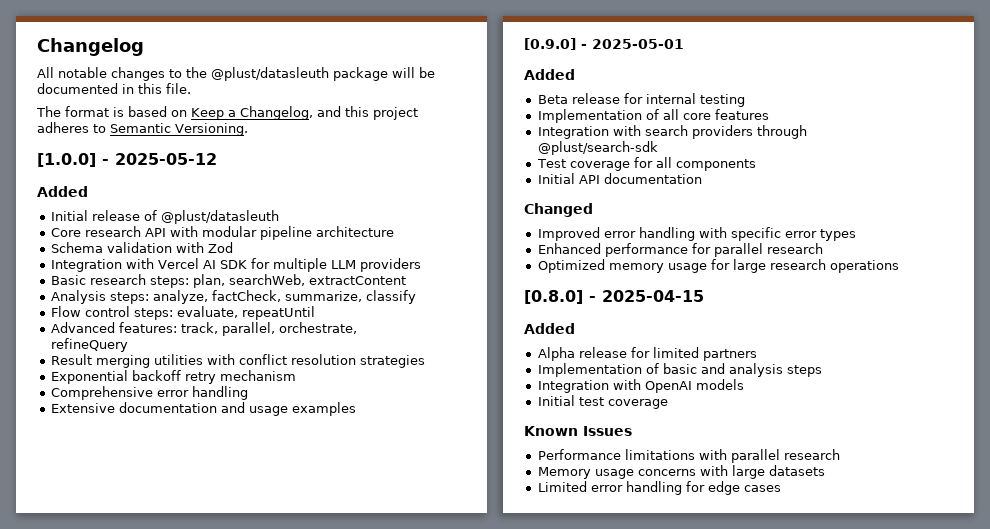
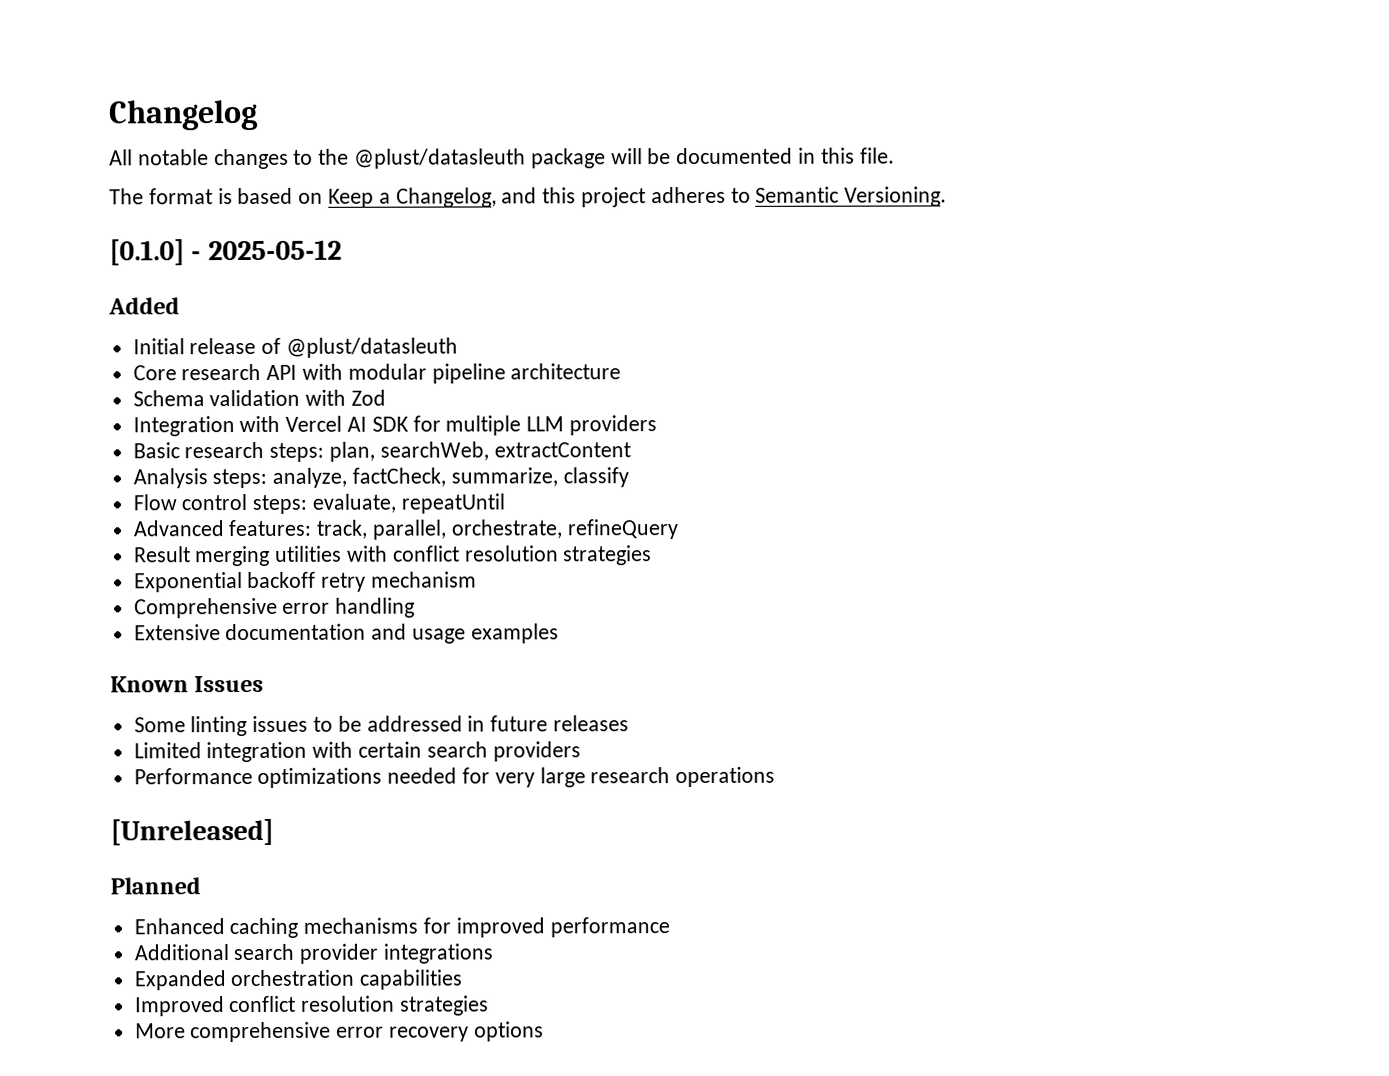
[37,153,96,167] [1.0.0] -> [109,239,185,266] [0.1.0]
[524,38,684,50] [524,69,575,80] [537,93,745,107] [537,109,769,123] [537,125,807,139] [537,141,658,155] [536,157,756,171] [537,173,702,184] [524,203,593,217] [537,227,856,241] [537,243,823,257] [537,259,899,273] [524,290,704,304] [524,323,575,334] [537,347,757,361] [537,363,822,377] [537,379,744,393] [537,395,668,409] [524,426,632,436] [537,449,840,463] [537,465,825,479] [537,481,781,495] [0.9.0] - 2025-05-01 // Added // Beta release for internal testing // Implementation of all core features // Integration with search providers through @plust/search-sdk // Test coverage for all components // Initial API documentation // Changed // Improved error handling with specific error types // Enhanced performance for parallel research // Optimized memory usage for large research operations // [0.8.0] - 2025-04-15 // Added // Alpha release for limited partners // Implementation of basic and analysis steps // Integration with OpenAI models // Initial test coverage // Known Issues // Performance limitations with parallel research // Memory usage concerns with large datasets // Limited error handling for edge cases -> [110,675,265,693] [133,715,630,737] [133,741,581,763] [133,766,776,788] [110,818,274,846] [110,877,201,895] [133,917,670,939] [133,943,494,964] [133,969,464,991] [134,995,490,1017] [134,1021,544,1043] Known Issues // Some linting issues to be addressed in future releases // Limited integration with certain search providers // Performance optimizations needed for very large research operations // [Unreleased] // Planned // Enhanced caching mechanisms for improved performance // Additional search provider integrations // Expanded orchestration capabilities // Improved conflict resolution strategies // More comprehensive error recovery options

